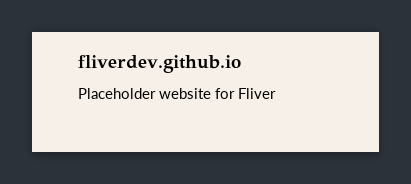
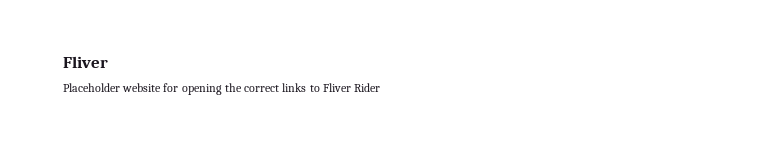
[78,55,241,73] fliverdev.github.io -> [63,56,108,68] Fliver
[238,88,276,99] Fliver -> [181,83,381,95] opening the correct links to Fliver Rider

